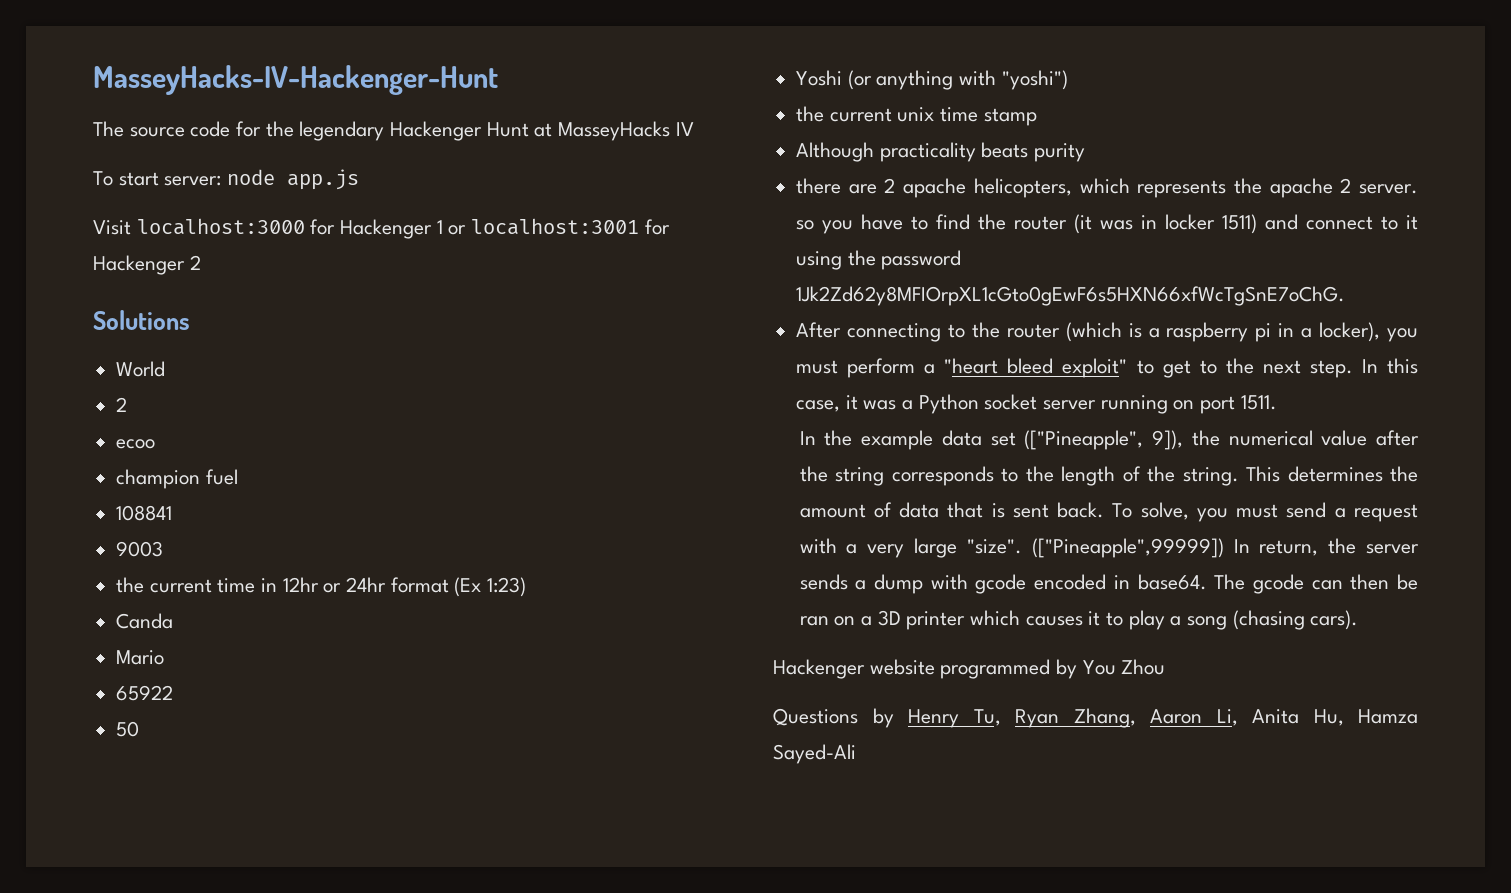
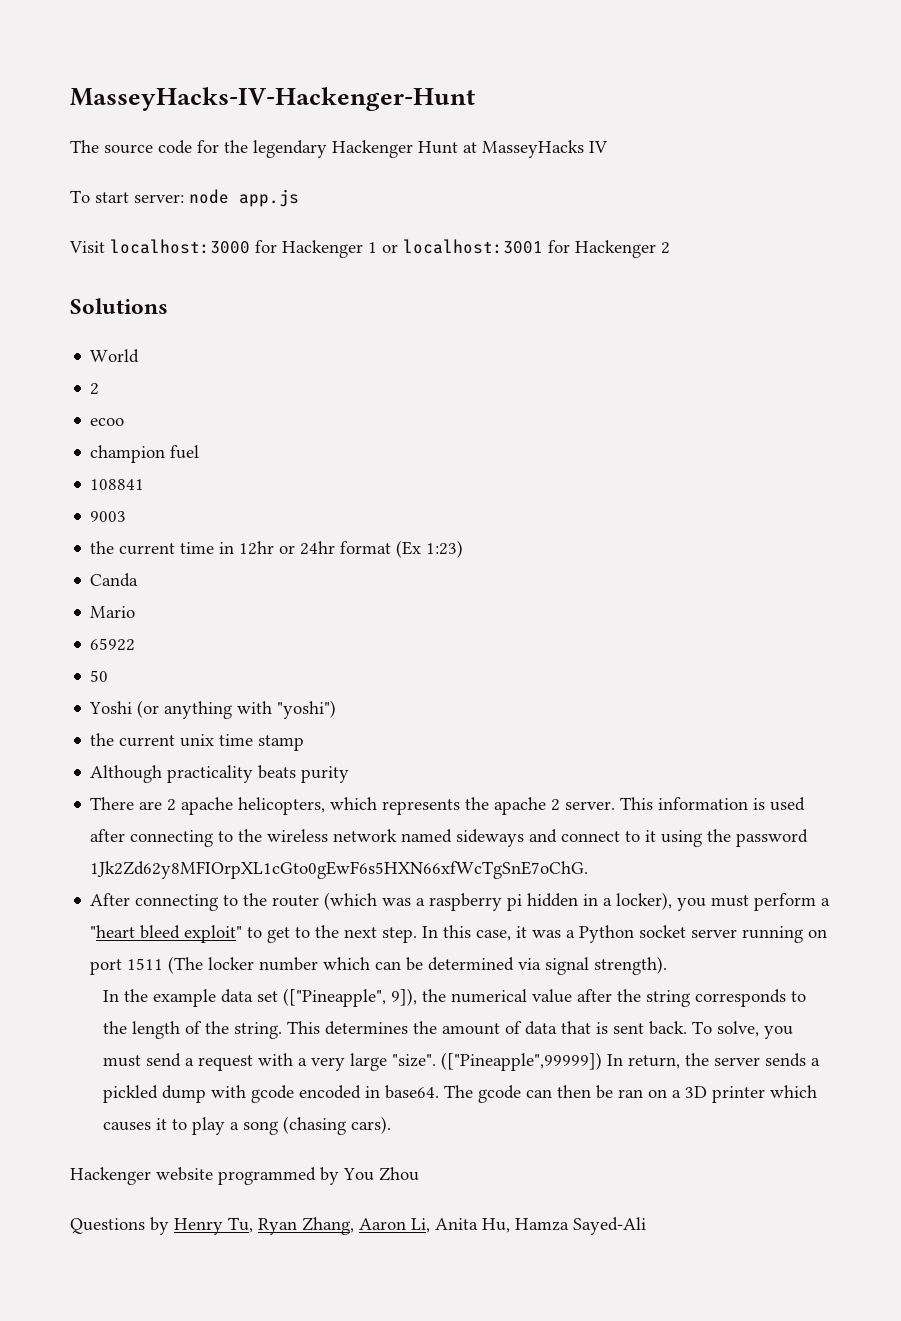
[796,178,842,194] there -> [90,797,135,810] There
[796,214,1258,234] so you have to find the router (it was in locker 1511) -> [620,797,806,811] [90,829,525,847] This information is used after connecting to the wireless network named sideways
[1128,323,1142,338] is -> [382,898,412,906] was
(1272, 332) none -> [527,893,579,907] hidden
[1240,395,1277,410] 1511. -> [127,956,668,975] 1511 (The locker number which can be determined via signal strength).
(867, 585) none -> [103,1085,159,1103] pickled

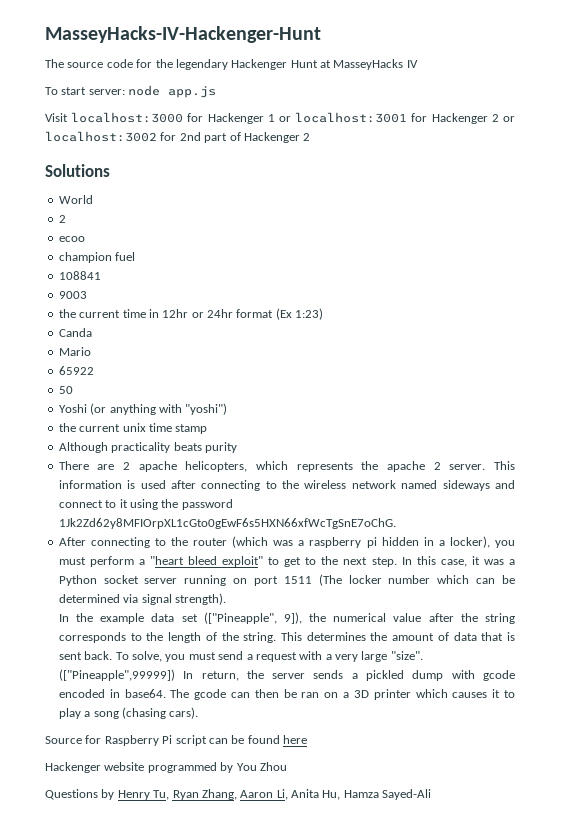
(670, 248) none -> [502,116,515,122] [45,131,311,143] or localhost:3002 for 2nd part of Hackenger 2
(392, 1125) none -> [45,735,307,746] // Source for Raspberry Pi script can be found here

